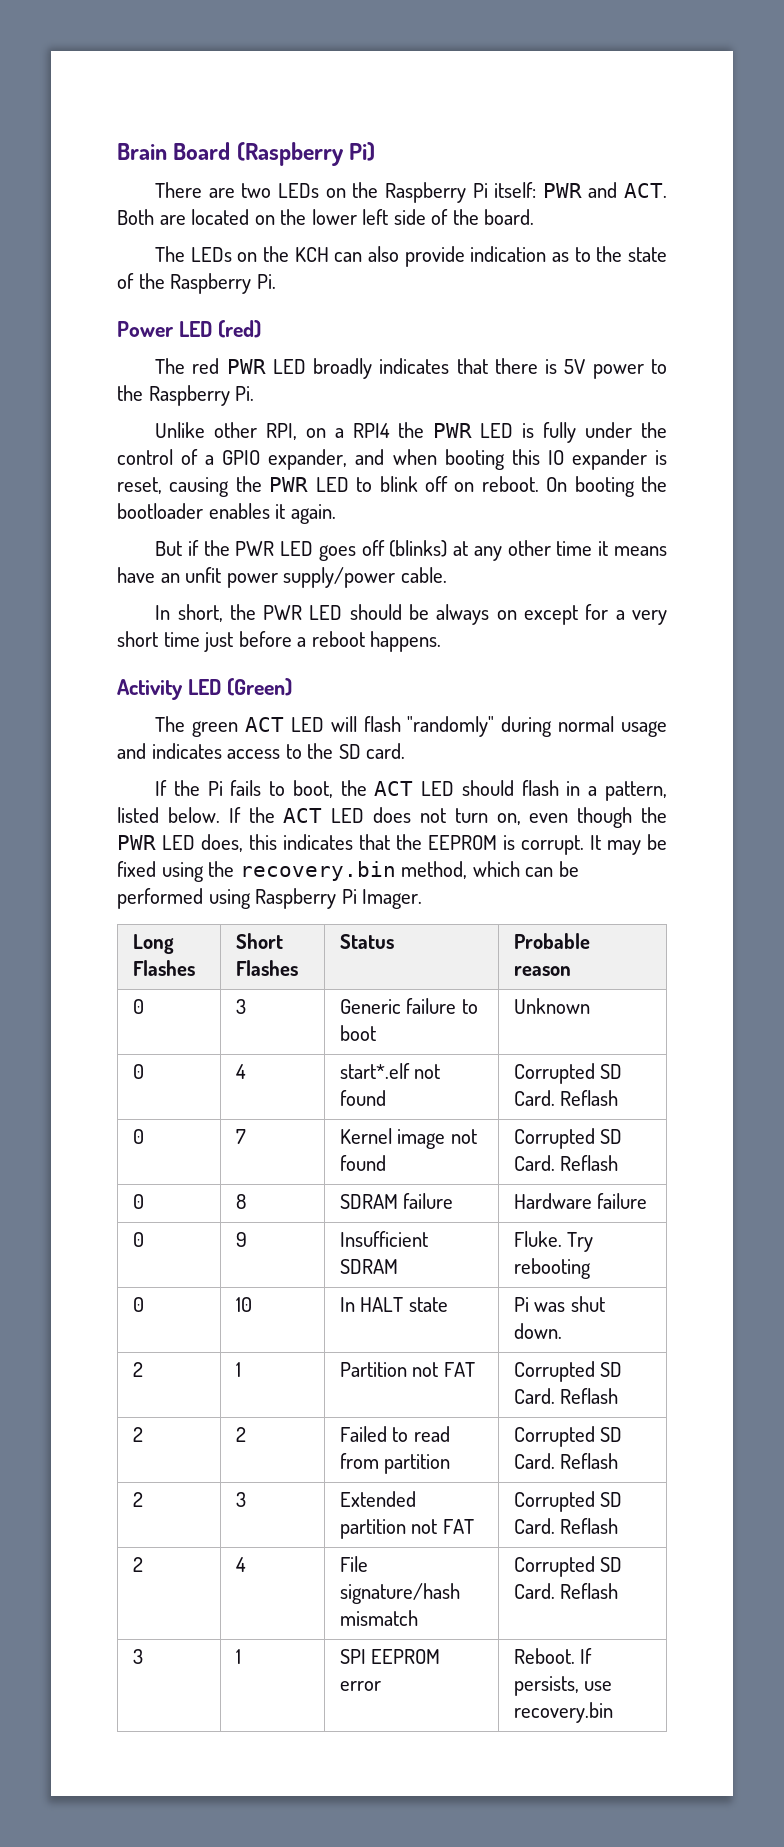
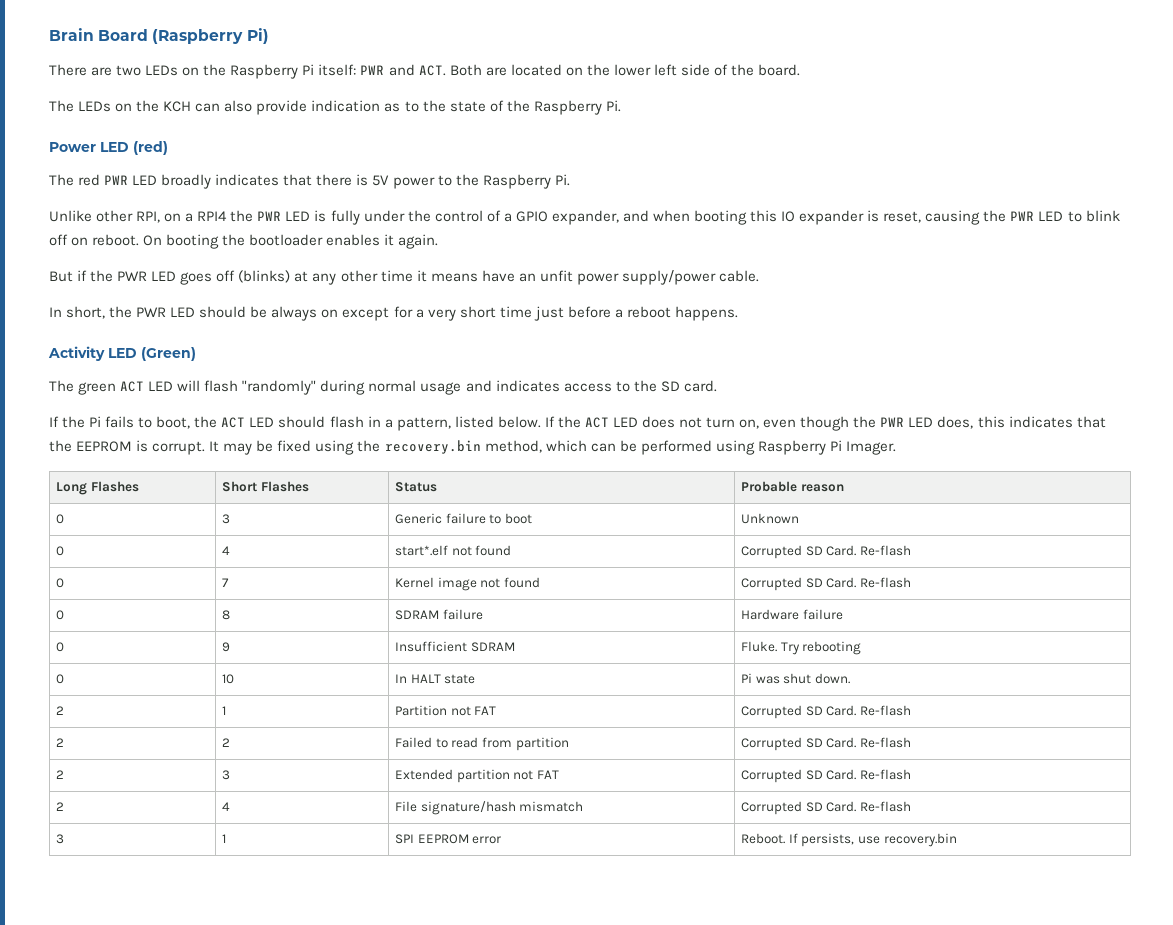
[560,1090,619,1106] Reflash -> [859,545,911,556] Re-flash
[560,1155,619,1171] Reflash -> [859,577,911,588] Re-flash
[560,1388,619,1404] Reflash -> [859,705,911,716] Re-flash
[560,1453,619,1469] Reflash -> [859,737,911,748] Re-flash
[560,1518,619,1534] Reflash -> [859,769,911,780] Re-flash
[560,1583,619,1599] Reflash -> [859,801,911,812] Re-flash

